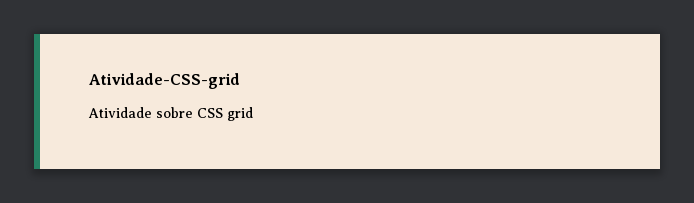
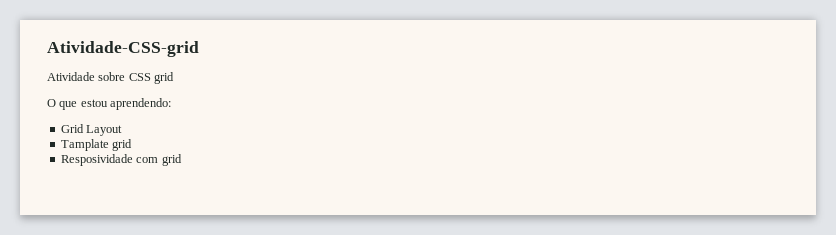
(253, 114) none -> [47,98,172,110] [60,124,123,136] [60,139,133,151] [60,154,182,166] // O que estou aprendendo: // Grid Layout // Tamplate grid // Resposividade com grid

